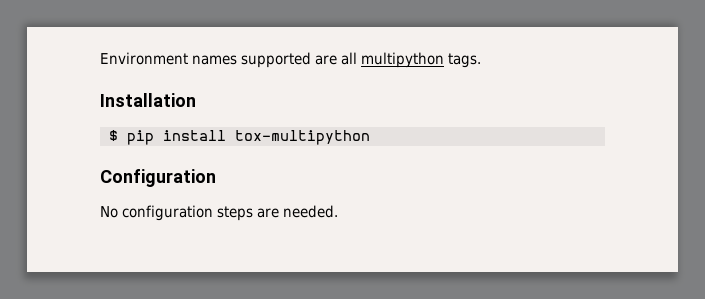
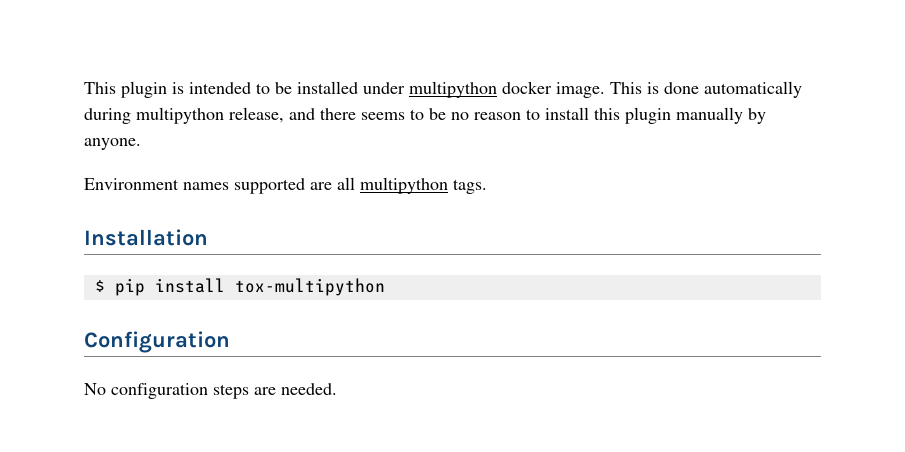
(100, 58) none -> [84,81,802,98] [84,107,766,124] [84,138,141,150] This plugin is intended to be installed under multipython docker image. This is done automatically during multipython release, and there seems to be no reason to install this plugin manually by anyone. //

